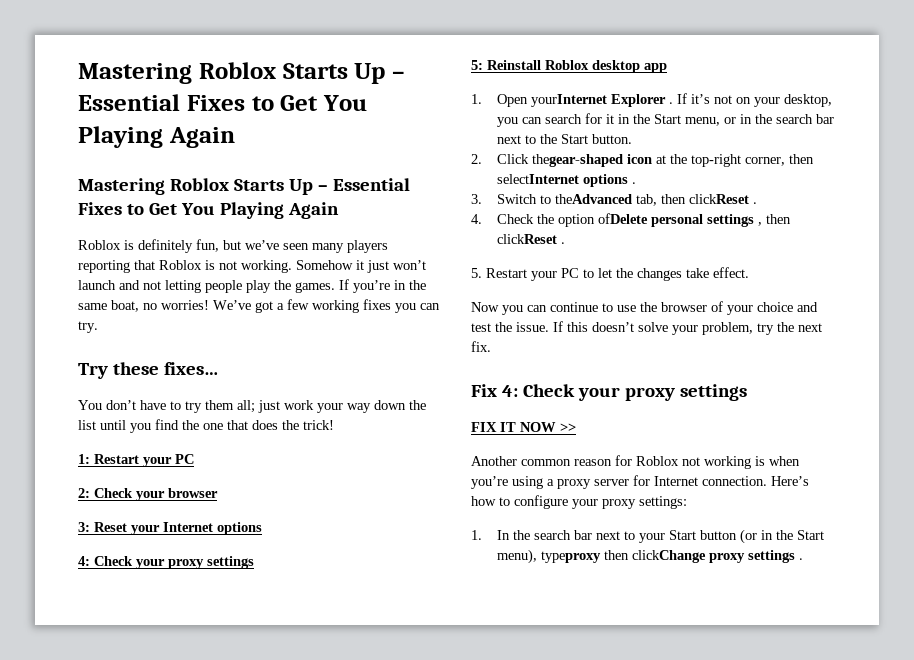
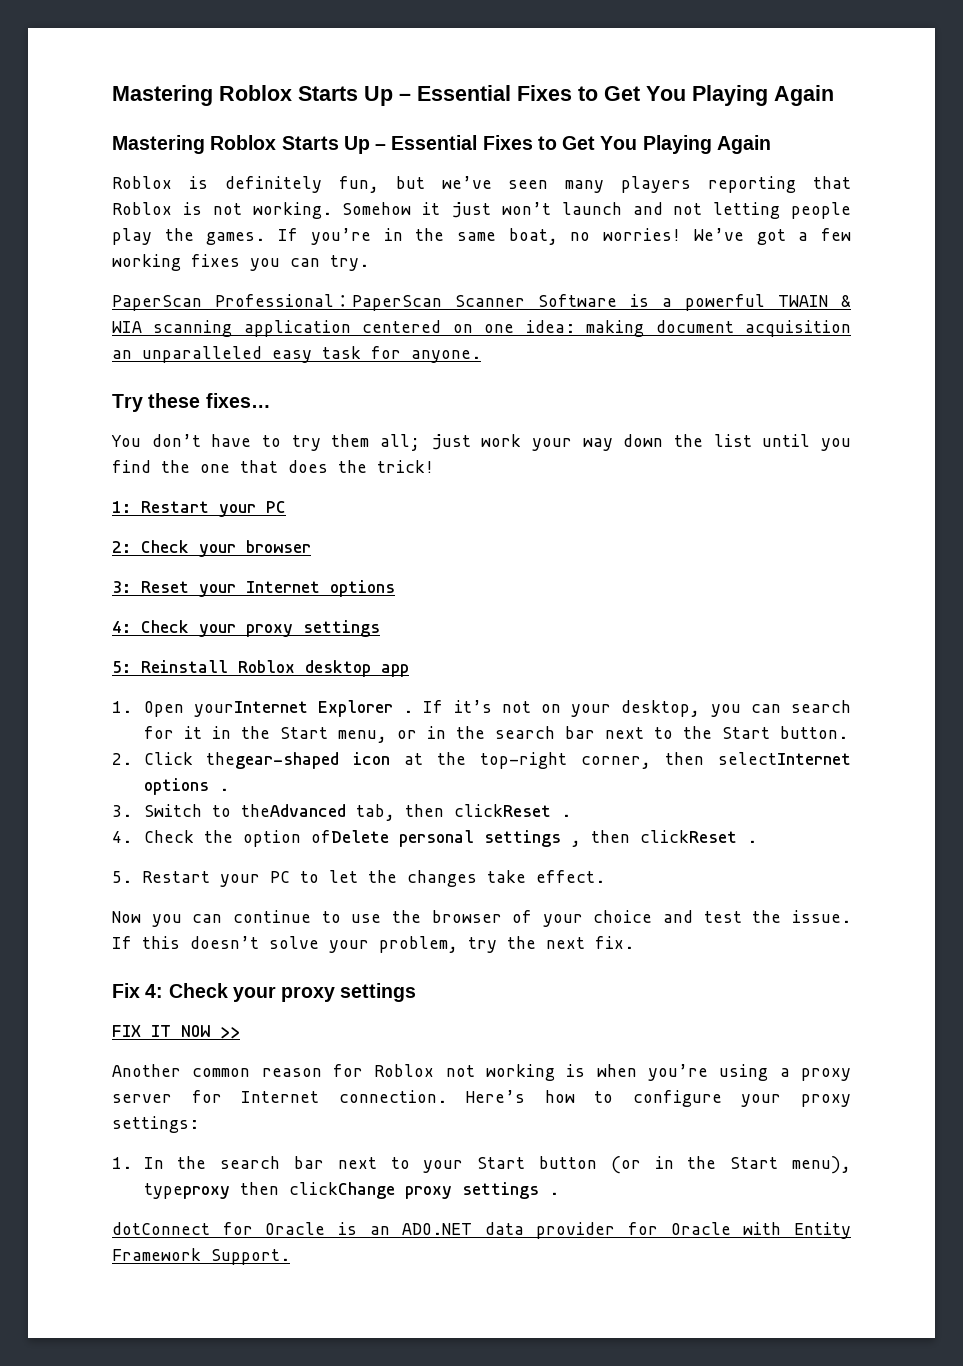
(98, 327) none -> [112,294,851,311] [112,320,852,337] [112,346,481,363] // PaperScan Professional：PaperScan Scanner Software is a powerful TWAIN & WIA scanning application centered on one idea: making document acquisition an unparalleled easy task for anyone.
(804, 559) none -> [112,1222,851,1239] [112,1248,290,1265] // dotConnect for Oracle is an ADO.NET data provider for Oracle with Entity Framework Support.

